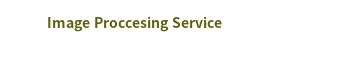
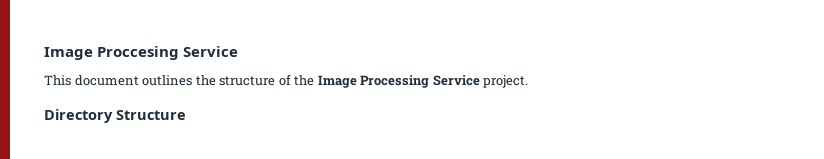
(222, 22) none -> [44,74,529,88] [44,109,186,123] // This document outlines the structure of the Image Processing Service project. // Directory Structure

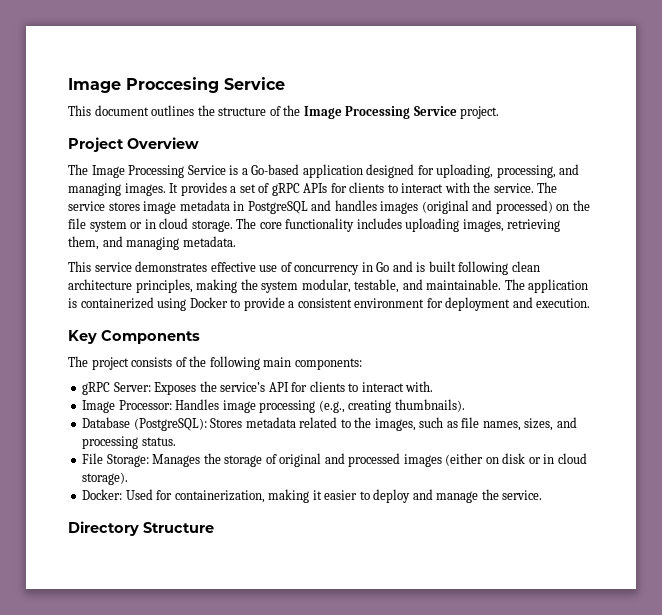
(529, 81) none -> [68,137,199,152] [68,164,580,178] [68,182,558,196] [68,200,590,214] [68,218,561,232] [68,236,236,250] [68,261,540,275] [68,279,589,293] [68,297,591,311] [68,330,200,344] [68,356,362,370] [82,381,434,395] [82,399,465,413] [82,417,577,431] [82,436,176,449] [82,453,587,467] [82,472,129,485] [82,489,543,503] // Project Overview // The Image Processing Service is a Go-based application designed for uploading, processing, and managing images. It provides a set of gRPC APIs for clients to interact with the service. The service stores image metadata in PostgreSQL and handles images (original and processed) on the file system or in cloud storage. The core functionality includes uploading images, retrieving them, and managing metadata. // This service demonstrates effective use of concurrency in Go and is built following clean architecture principles, making the system modular, testable, and maintainable. The application is containerized using Docker to provide a consistent environment for deployment and execution. // Key Components // The project consists of the following main components: // gRPC Server: Exposes the service’s API for clients to interact with. // Image Processor: Handles image processing (e.g., creating thumbnails). // Database (PostgreSQL): Stores metadata related to the images, such as file names, sizes, and processing status. // File Storage: Manages the storage of original and processed images (either on disk or in cloud storage). // Docker: Used for containerization, making it easier to deploy and manage the service.

